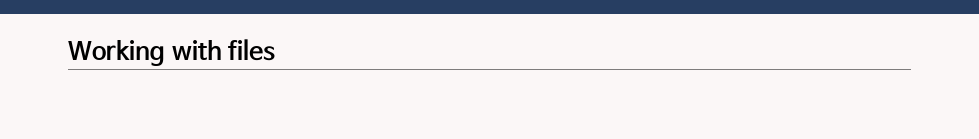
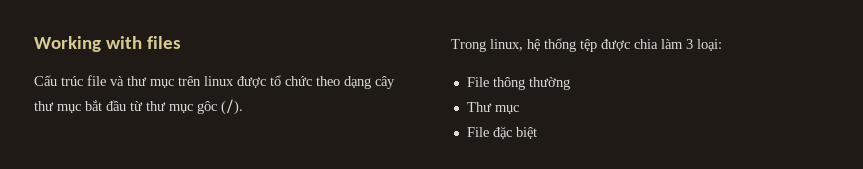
(276, 50) none -> [34,75,395,89] [34,99,243,115] [451,38,722,52] [466,77,570,90] [466,102,519,114] [466,126,537,139] // Cấu trúc file và thư mục trên linux được tổ chức theo dạng cây thư mục bắt đầu từ thư mục gôc (/). // Trong linux, hệ thống tệp được chia làm 3 loại: // File thông thường // Thư mục // File đặc biệt

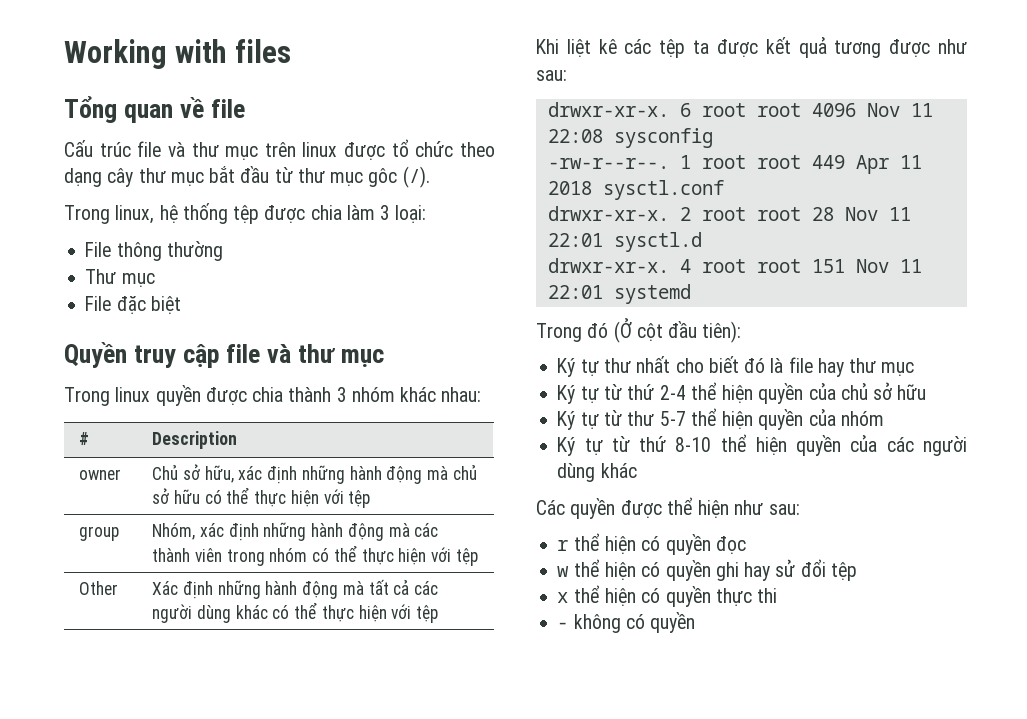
(181, 42) none -> [64,96,246,123] // Tổng quan về file
(537, 133) none -> [64,342,385,368] [64,385,482,406] [79,432,90,445] [152,431,238,449] [79,469,122,480] [152,464,477,484] [152,487,371,508] [79,526,120,541] [152,522,439,541] [152,545,478,566] [79,581,119,595] [152,579,439,599] [152,602,439,623] [536,37,967,58] [536,70,567,81] [547,102,933,117] [547,128,713,148] [547,155,922,174] [547,180,724,200] [547,206,911,221] [547,232,702,252] [547,258,922,273] [547,284,691,304] [536,318,742,343] [557,356,915,377] [557,382,927,404] [557,408,884,430] [557,434,967,456] [557,463,637,482] [536,497,800,519] [557,533,746,555] [557,559,857,581] [557,585,778,607] [557,612,696,633] // Quyền truy cập file và thư mục // Trong linux quyền được chia thành 3 nhóm khác nhau: // # | Description // owner | Chủ sở hữu, xác định những hành động mà chủ sở hữu có thể thực hiện với tệp // group | Nhóm, xác định những hành động mà các thành viên trong nhóm có thể thực hiện với tệp // Other | Xác định những hành động mà tất cả các người dùng khác có thể thực hiện với tệp // Khi liệt kê các tệp ta được kết quả tương được như sau: // drwxr-xr-x. 6 root root 4096 Nov 11 22:08 sysconfig // -rw-r--r--. 1 root root 449 Apr 11 2018 sysctl.conf // drwxr-xr-x. 2 root root 28 Nov 11 22:01 sysctl.d // drwxr-xr-x. 4 root root 151 Nov 11 22:01 systemd // Trong đó (Ở cột đầu tiên): // Ký tự thư nhất cho biết đó là file hay thư mục // Ký tự từ thứ 2-4 thể hiện quyền của chủ sở hữu // Ký tự từ thư 5-7 thể hiện quyền của nhóm // Ký tự từ thứ 8-10 thể hiện quyền của các người dùng khác // Các quyền được thể hiện như sau: // r thể hiện có quyền đọc // w thể hiện có quyền ghi hay sử đổi tệp // x thể hiện có quyền thực thi // - không có quyền

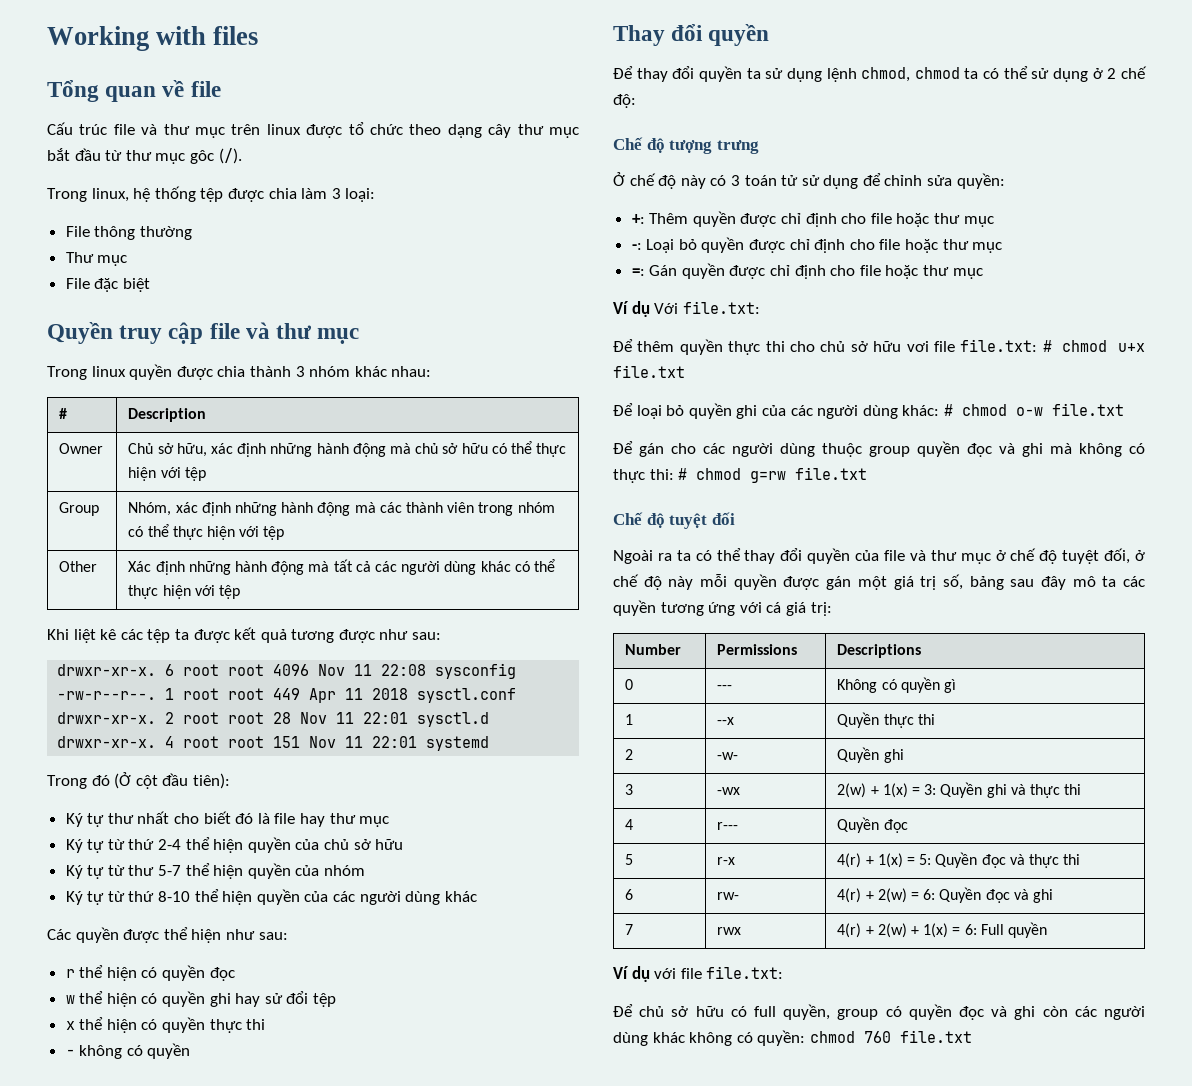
[79,469,122,480] owner -> [59,443,104,454] Owner
[79,526,120,541] group -> [59,502,100,516] Group
(696, 622) none -> [613,24,770,46] [613,66,1147,82] [613,94,636,108] [613,137,759,154] [613,172,1005,189] [631,211,994,227] [631,237,1003,253] [631,263,983,279] [613,301,760,317] [613,339,1145,355] [613,365,685,378] [613,403,1124,419] [613,441,1145,457] [613,467,868,483] [613,512,735,529] [613,548,1146,564] [613,574,1145,590] [613,600,832,616] [625,644,682,655] [717,644,798,655] [837,644,922,658] [625,679,634,690] [717,685,733,690] [837,677,957,693] [625,714,634,725] [717,717,735,725] [837,712,935,728] [625,749,634,760] [717,752,739,760] [837,747,904,763] [625,784,634,795] [717,787,741,795] [837,782,1082,798] [625,819,634,830] [717,822,739,830] [837,817,908,833] [625,854,634,865] [717,857,736,865] [837,852,1081,868] [625,889,634,900] [717,892,740,900] [837,887,1053,903] [625,924,634,935] [717,927,742,935] [837,922,1047,938] [613,966,784,982] [613,1004,1145,1020] [613,1030,972,1046] // Thay đổi quyền // Để thay đổi quyền ta sử dụng lệnh chmod, chmod ta có thể sử dụng ở 2 chế độ: // Chế độ tượng trưng // Ở chế độ này có 3 toán tử sử dụng để chỉnh sửa quyền: // +: Thêm quyền được chỉ định cho file hoặc thư mục // -: Loại bỏ quyền được chỉ định cho file hoặc thư mục // =: Gán quyền được chỉ định cho file hoặc thư mục // Ví dụ Với file.txt: // Để thêm quyền thực thi cho chủ sở hữu vơi file file.txt: # chmod u+x file.txt // Để loại bỏ quyền ghi của các người dùng khác: # chmod o-w file.txt // Để gán cho các người dùng thuộc group quyền đọc và ghi mà không có thực thi: # chmod g=rw file.txt // Chế độ tuyệt đối // Ngoài ra ta có thể thay đổi quyền của file và thư mục ở chế độ tuyệt đối, ở chế độ này mỗi quyền được gán một giá trị số, bảng sau đây mô ta các quyền tương ứng với cá giá trị: // Number | Permissions | Descriptions // 0 | --- | Không có quyền gì // 1 | --x | Quyền thực thi // 2 | -w- | Quyền ghi // 3 | -wx | 2(w) + 1(x) = 3: Quyền ghi và thực thi // 4 | r--- | Quyền đọc // 5 | r-x | 4(r) + 1(x) = 5: Quyền đọc và thực thi // 6 | rw- | 4(r) + 2(w) = 6: Quyền đọc và ghi // 7 | rwx | 4(r) + 2(w) + 1(x) = 6: Full quyền // Ví dụ với file file.txt: // Để chủ sở hữu có full quyền, group có quyền đọc và ghi còn các người dùng khác không có quyền: chmod 760 file.txt

